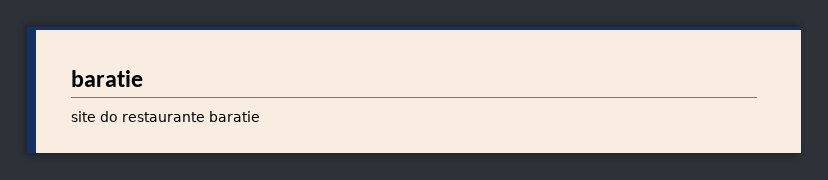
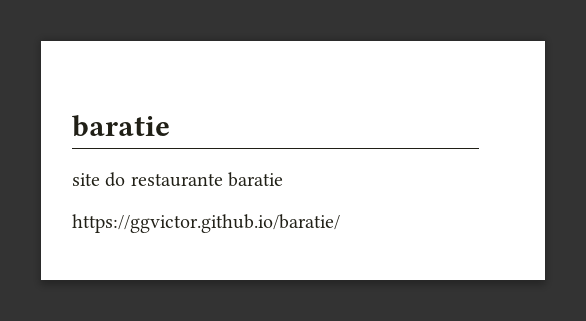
(260, 116) none -> [72,214,340,233] // https://ggvictor.github.io/baratie/

